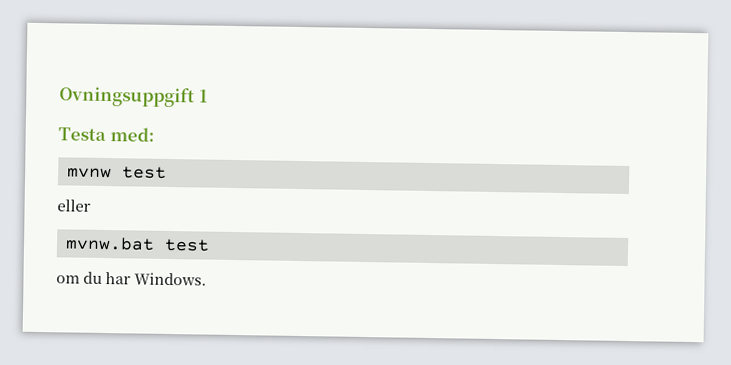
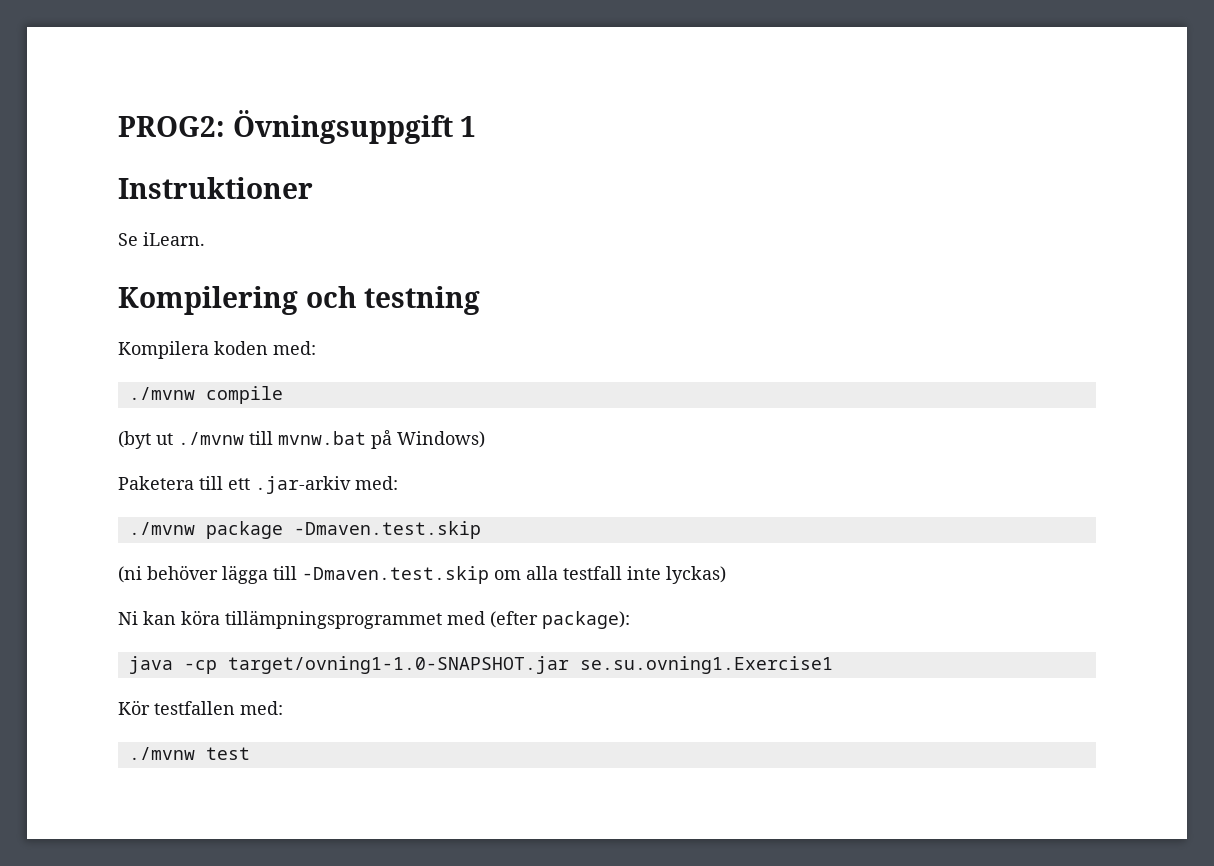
[59,86,195,108] Ovningsuppgift -> [118,110,453,144] PROG2: Övningsuppgift
[58,127,155,142] [66,166,167,179] [57,199,91,212] [64,236,210,252] [56,271,207,286] Testa med: // mvnw test // eller // mvnw.bat test // om du har Windows. -> [118,177,313,199] [118,232,205,246] [118,286,481,315] [118,341,316,359] [128,386,283,404] [118,430,485,449] [118,476,398,494] [128,521,481,539] [118,565,726,584] [118,610,630,629] [128,656,833,674] [118,700,283,715] [128,747,250,760] Instruktioner // Se iLearn. // Kompilering och testning // Kompilera koden med: // ./mvnw compile // (byt ut ./mvnw till mvnw.bat på Windows) // Paketera till ett .jar-arkiv med: // ./mvnw package -Dmaven.test.skip // (ni behöver lägga till -Dmaven.test.skip om alla testfall inte lyckas) // Ni kan köra tillämpningsprogrammet med (efter package): // java -cp target/ovning1-1.0-SNAPSHOT.jar se.su.ovning1.Exercise1 // Kör testfallen med: // ./mvnw test

